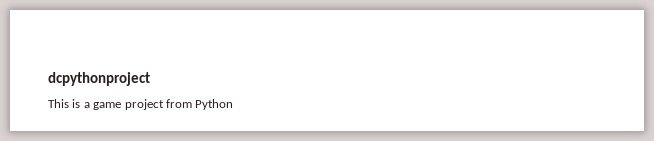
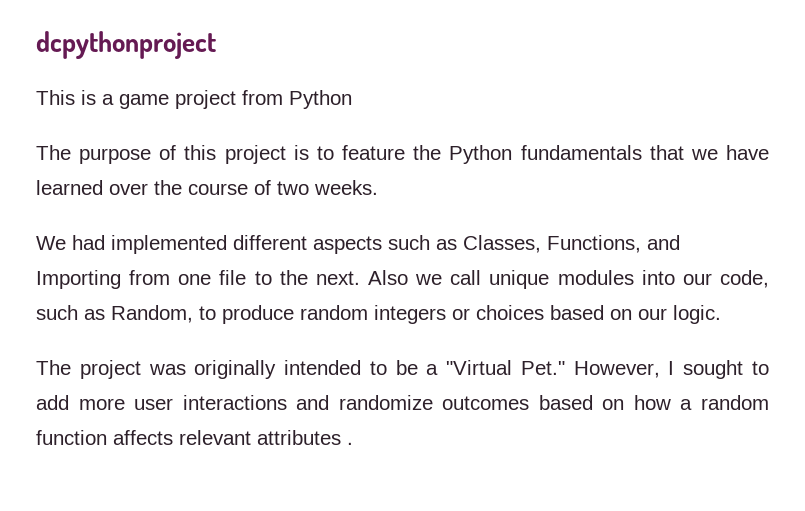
(234, 104) none -> [36,145,769,164] [36,180,378,195] [36,235,680,254] [36,270,769,289] [36,305,721,324] [36,360,769,379] [36,395,769,410] [36,430,353,445] // The purpose of this project is to feature the Python fundamentals that we have learned over the course of two weeks. // We had implemented different aspects such as Classes, Functions, and Importing from one file to the next. Also we call unique modules into our code, such as Random, to produce random integers or choices based on our logic. // The project was originally intended to be a "Virtual Pet." However, I sought to add more user interactions and randomize outcomes based on how a random function affects relevant attributes .

